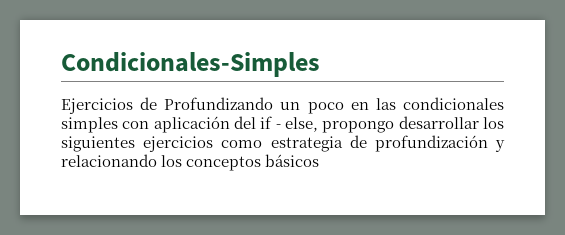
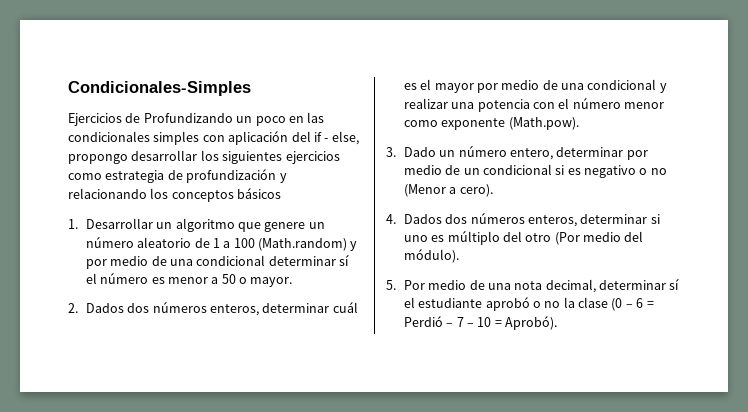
(320, 160) none -> [68,218,325,232] [85,236,358,251] [85,254,350,269] [85,272,293,287] [68,301,358,316] [403,79,667,93] [403,97,665,112] [403,117,579,130] [386,145,648,160] [403,164,667,178] [403,184,493,197] [386,212,660,227] [403,230,644,245] [403,249,459,263] [386,278,680,293] [403,297,654,311] [403,316,558,330] // 1. Desarrollar un algoritmo que genere un número aleatorio de 1 a 100 (Math.random) y por medio de una condicional determinar sí el número es menor a 50 o mayor. // 2. Dados dos números enteros, determinar cuál es el mayor por medio de una condicional y realizar una potencia con el número menor como exponente (Math.pow). // 3. Dado un número entero, determinar por medio de un condicional si es negativo o no (Menor a cero). // 4. Dados dos números enteros, determinar si uno es múltiplo del otro (Por medio del módulo). // 5. Por medio de una nota decimal, determinar sí el estudiante aprobó o no la clase (0 – 6 = Perdió – 7 – 10 = Aprobó).

